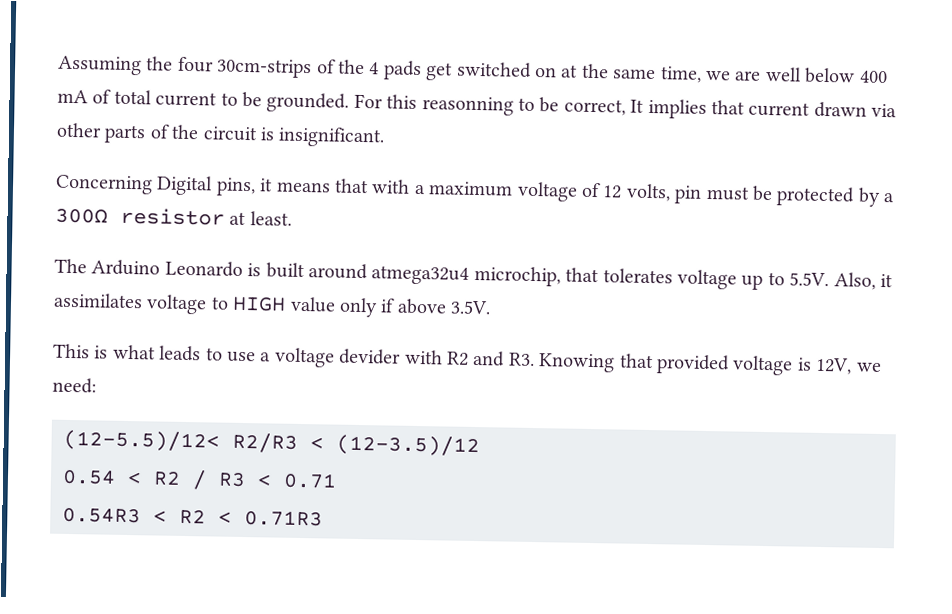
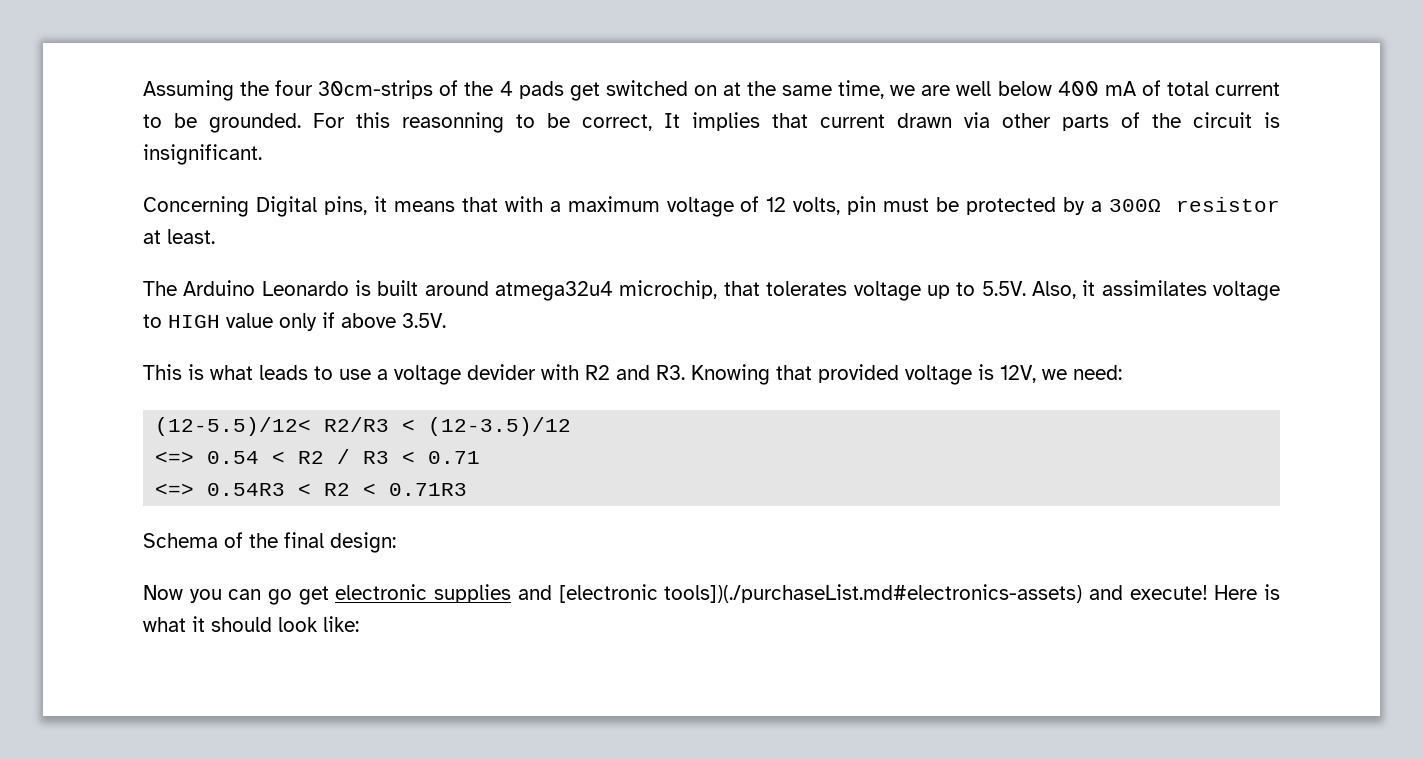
(480, 445) none -> [155,451,195,464] <=>
(337, 480) none -> [155,483,195,496] <=>
(323, 518) none -> [143,532,396,553] [143,584,1280,605] [143,616,359,632] // Schema of the final design: // Now you can go get electronic supplies and [electronic tools])(./purchaseList.md#electronics-assets) and execute! Here is what it should look like:

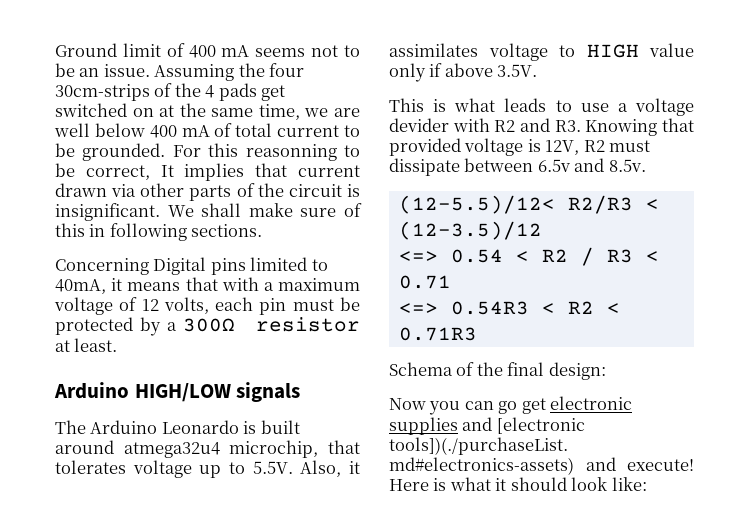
(143, 90) none -> [55,43,360,58] [55,63,150,77] Ground limit of 400 mA seems not to be an issue.
[143,196,367,217] // Concerning Digital pins, -> [167,203,362,217] [55,223,263,241] [55,257,328,275] [55,279,106,294] We shall make sure of this in following sections. // Concerning Digital pins limited to 40mA,
(841, 206) none -> [215,297,254,311] each
(215, 236) none -> [54,382,301,402] // Arduino HIGH/LOW signals
[1042,365,1122,380] we need: -> [583,140,651,152] [389,158,646,176] R2 must dissipate between 6.5v and 8.5v.

